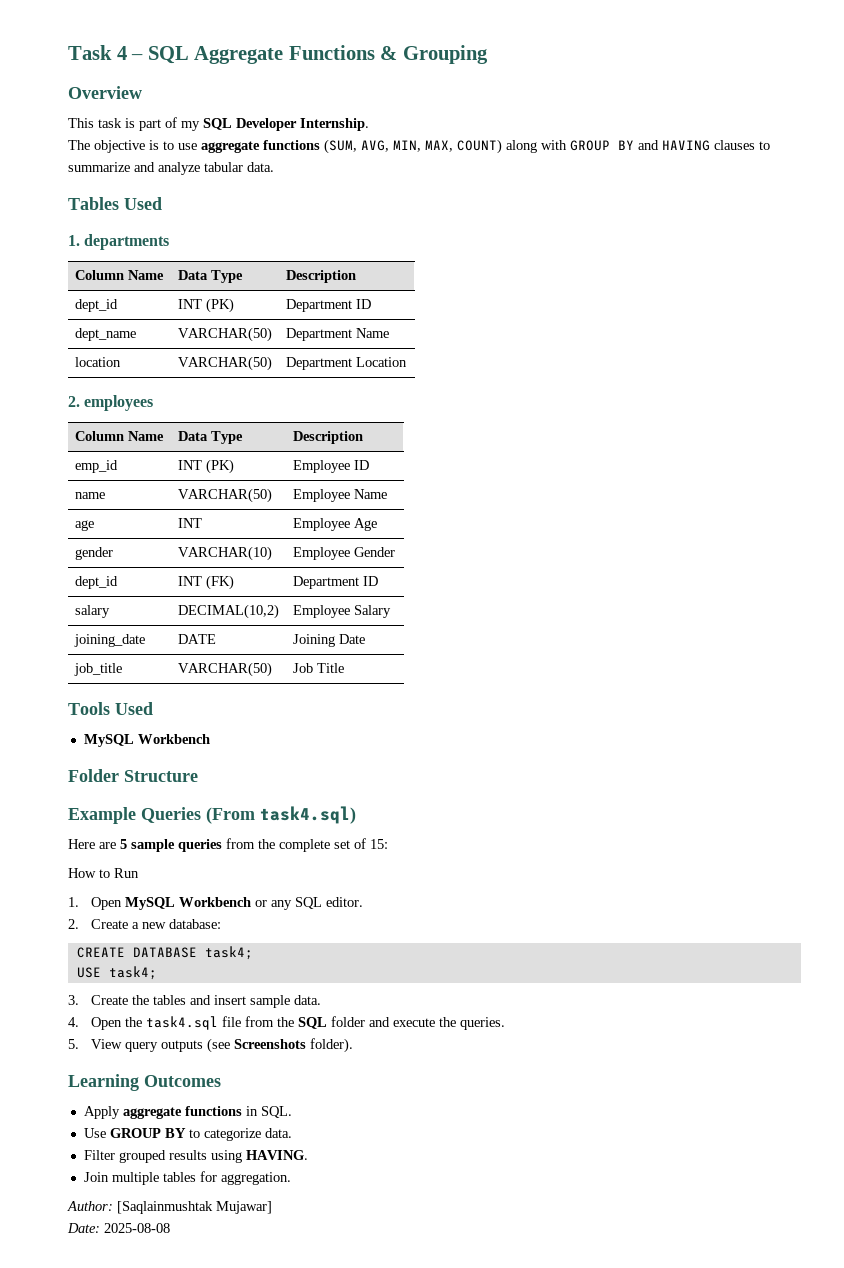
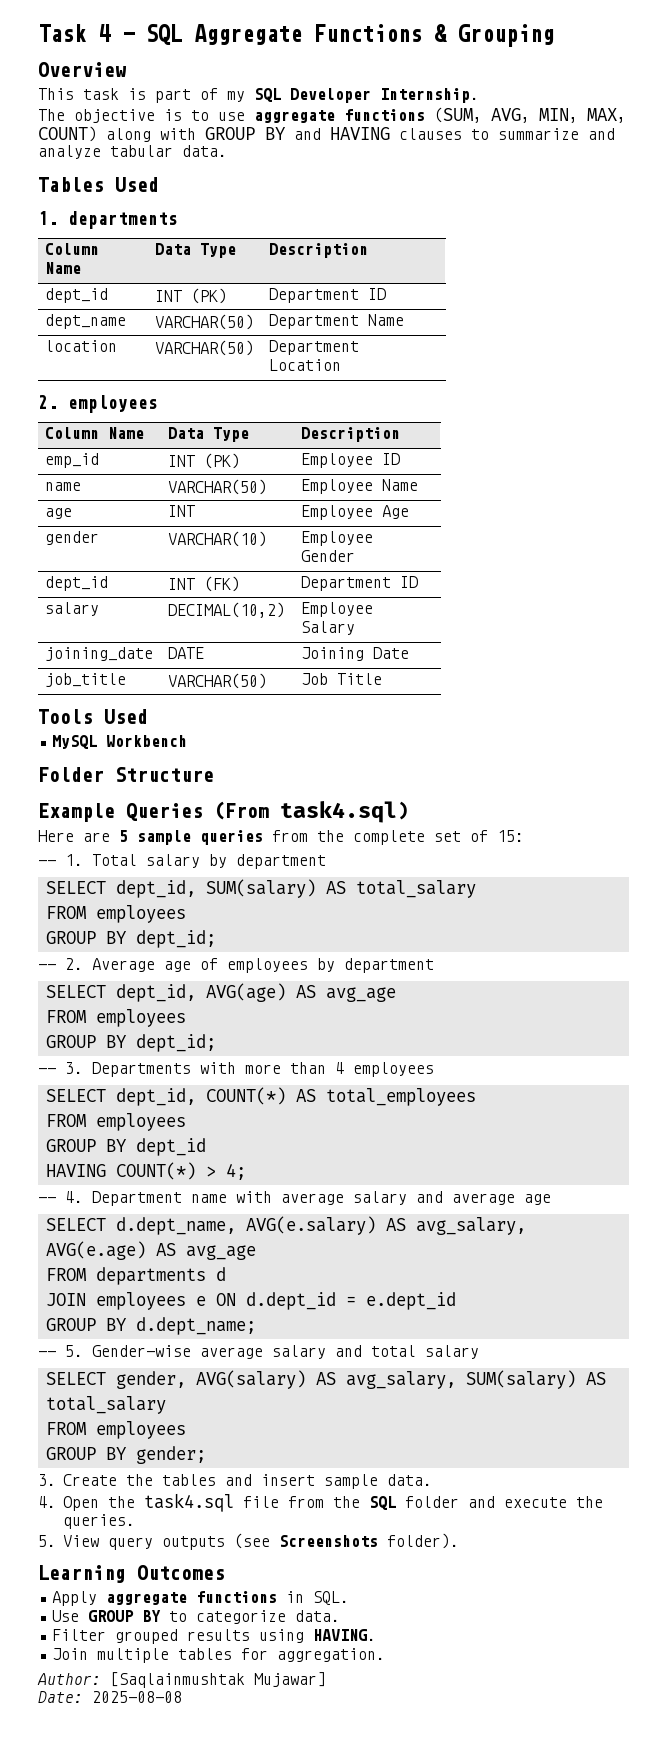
[68,868,139,878] [68,897,364,910] [68,919,222,929] [76,946,253,960] [76,966,157,980] How to Run // 1. Open MySQL Workbench or any SQL editor. // 2. Create a new database: // CREATE DATABASE task4; // USE task4; -> [38,854,326,869] [45,879,476,898] [45,905,186,923] [45,930,216,948] [38,958,434,973] [45,983,396,1002] [45,1009,186,1027] [45,1034,216,1052] [38,1062,434,1077] [45,1087,476,1106] [45,1113,186,1131] [45,1138,206,1156] [45,1162,246,1180] [38,1191,551,1206] [45,1216,526,1235] [45,1241,256,1260] [45,1267,226,1285] [45,1292,456,1310] [45,1317,256,1335] [38,1345,479,1359] [45,1370,606,1389] [45,1396,166,1414] [45,1421,186,1439] [45,1446,206,1464] -- 1. Total salary by department // SELECT dept_id, SUM(salary) AS total_salary // FROM employees // GROUP BY dept_id; // -- 2. Average age of employees by department // SELECT dept_id, AVG(age) AS avg_age // FROM employees // GROUP BY dept_id; // -- 3. Departments with more than 4 employees // SELECT dept_id, COUNT(*) AS total_employees // FROM employees // GROUP BY dept_id // HAVING COUNT(*) > 4; // -- 4. Department name with average salary and average age // SELECT d.dept_name, AVG(e.salary) AS avg_salary, AVG(e.age) AS avg_age // FROM departments d // JOIN employees e ON d.dept_id = e.dept_id // GROUP BY d.dept_name; // -- 5. Gender-wise average salary and total salary // SELECT gender, AVG(salary) AS avg_salary, SUM(salary) AS total_salary // FROM employees // GROUP BY gender;

